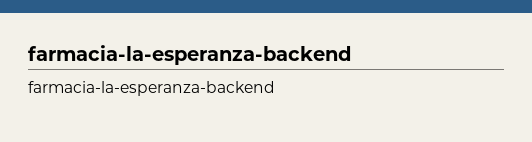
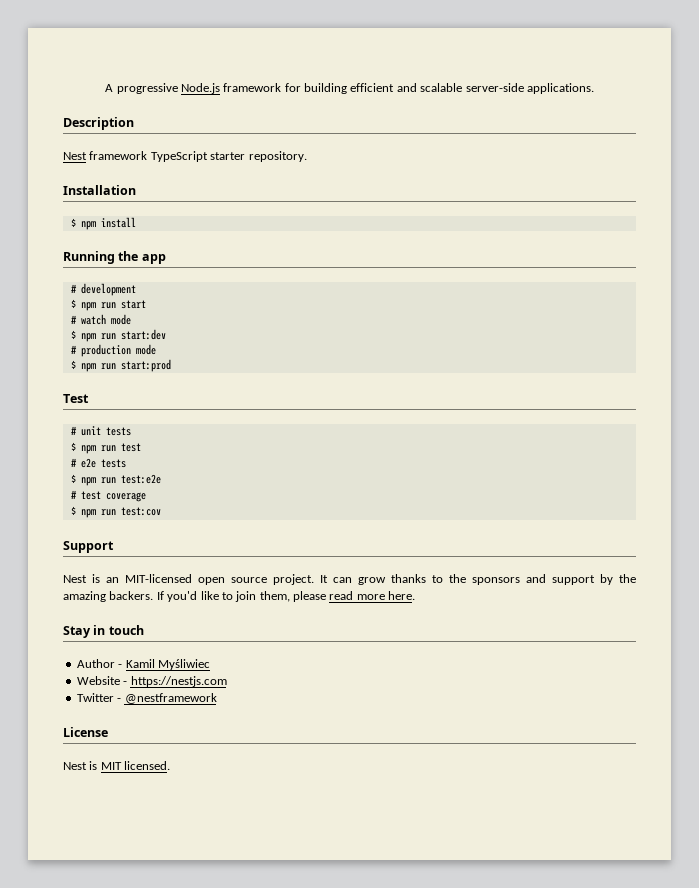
[28,45,352,65] [28,81,275,96] farmacia-la-esperanza-backend // farmacia-la-esperanza-backend -> [105,83,594,94] [63,117,134,130] [63,151,307,162] [63,185,136,195] [70,217,136,230] [63,251,166,264] [70,283,136,296] [70,299,146,311] [70,314,131,325] [70,329,166,342] [70,344,156,357] [70,359,171,372] [63,394,89,403] [70,426,131,436] [70,442,141,454] [70,458,126,468] [70,474,161,486] [70,490,146,502] [70,506,161,518] [63,541,114,553] [63,574,636,585] [63,591,416,602] [63,625,144,638] [76,659,210,670] [76,676,227,687] [76,693,217,704] [63,727,108,737] [63,761,171,770] A progressive Node.js framework for building efficient and scalable server-side applications. // Description // Nest framework TypeScript starter repository. // Installation // $ npm install // Running the app // # development // $ npm run start // # watch mode // $ npm run start:dev // # production mode // $ npm run start:prod // Test // # unit tests // $ npm run test // # e2e tests // $ npm run test:e2e // # test coverage // $ npm run test:cov // Support // Nest is an MIT-licensed open source project. It can grow thanks to the sponsors and support by the amazing backers. If you'd like to join them, please read more here. // Stay in touch // Author - Kamil Myśliwiec // Website - https://nestjs.com // Twitter - @nestframework // License // Nest is MIT licensed.

